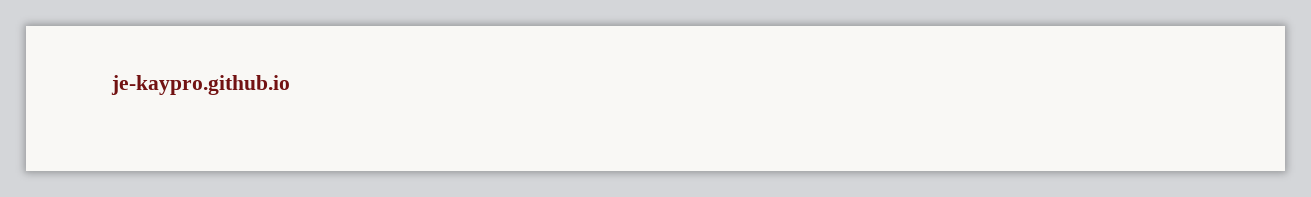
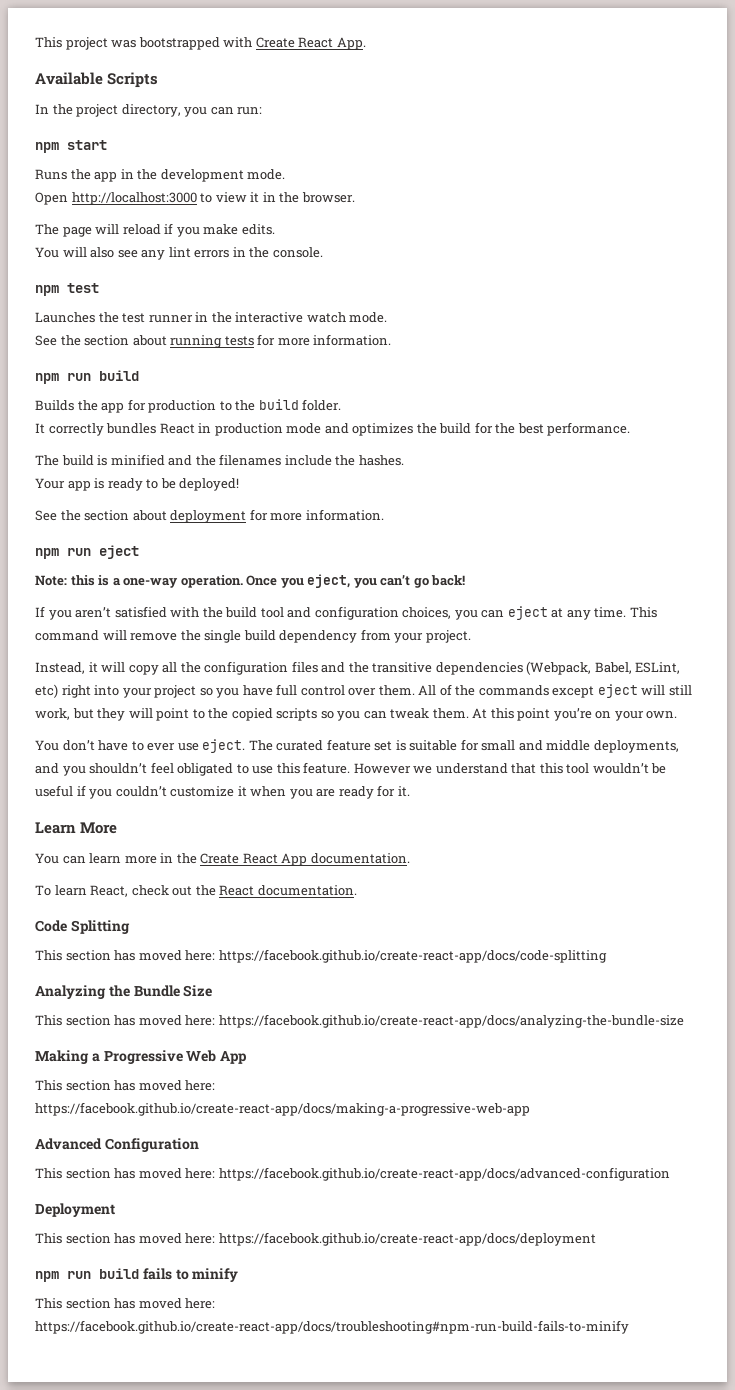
[111,75,290,95] je-kaypro.github.io -> [35,37,366,50] [35,72,159,88] [35,104,263,117] [35,140,107,153] [35,169,286,182] [35,192,355,205] [35,223,275,237] [35,247,323,260] [35,283,99,296] [35,312,388,323] [35,334,392,348] [35,370,139,384] [35,399,342,413] [35,422,631,436] [35,454,404,466] [35,478,240,491] [35,509,384,523] [35,545,139,559] [35,574,466,588] [35,606,657,620] [35,629,471,643] [35,661,681,675] [35,684,692,698] [35,708,678,721] [35,739,679,753] [35,762,667,776] [35,785,410,799] [35,822,118,834] [35,853,410,866] [35,885,357,897] [35,920,130,934] [35,949,607,963] [35,985,213,999] [35,1014,684,1028] [35,1050,248,1064] [35,1080,216,1091] [35,1102,530,1116] [35,1138,199,1152] [35,1167,670,1181] [35,1203,115,1217] [35,1232,596,1246] [35,1268,239,1282] [35,1298,216,1309] [35,1320,629,1334] This project was bootstrapped with Create React App. // Available Scripts // In the project directory, you can run: // npm start // Runs the app in the development mode. // Open http://localhost:3000 to view it in the browser. // The page will reload if you make edits. // You will also see any lint errors in the console. // npm test // Launches the test runner in the interactive watch mode. // See the section about running tests for more information. // npm run build // Builds the app for production to the build folder. // It correctly bundles React in production mode and optimizes the build for the best performance. // The build is minified and the filenames include the hashes. // Your app is ready to be deployed! // See the section about deployment for more information. // npm run eject // Note: this is a one-way operation. Once you eject, you can’t go back! // If you aren’t satisfied with the build tool and configuration choices, you can eject at any time. This command will remove the single build dependency from your project. // Instead, it will copy all the configuration files and the transitive dependencies (Webpack, Babel, ESLint, etc) right into your project so you have full control over them. All of the commands except eject will still work, but they will point to the copied scripts so you can tweak them. At this point you’re on your own. // You don’t have to ever use eject. The curated feature set is suitable for small and middle deployments, and you shouldn’t feel obligated to use this feature. However we understand that this tool wouldn’t be useful if you couldn’t customize it when you are ready for it. // Learn More // You can learn more in the Create React App documentation. // To learn React, check out the React documentation. // Code Splitting // This section has moved here: https://facebook.github.io/create-react-app/docs/code-splitting // Analyzing the Bundle Size // This section has moved here: https://facebook.github.io/create-react-app/docs/analyzing-the-bundle-size // Making a Progressive Web App // This section has moved here: https://facebook.github.io/create-react-app/docs/making-a-progressive-web-app // Advanced Configuration // This section has moved here: https://facebook.github.io/create-react-app/docs/advanced-configuration // Deployment // This section has moved here: https://facebook.github.io/create-react-app/docs/deployment // npm run build fails to minify // This section has moved here: https://facebook.github.io/create-react-app/docs/troubleshooting#npm-run-build-fails-to-minify

